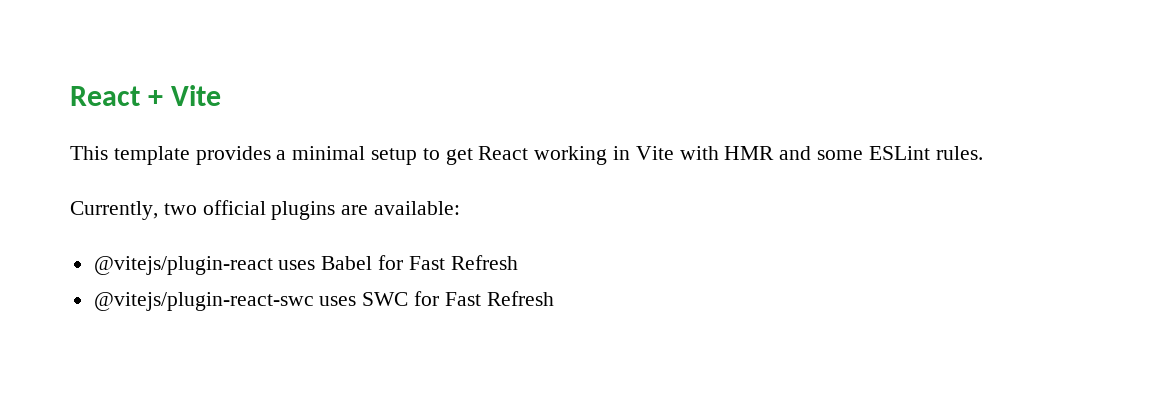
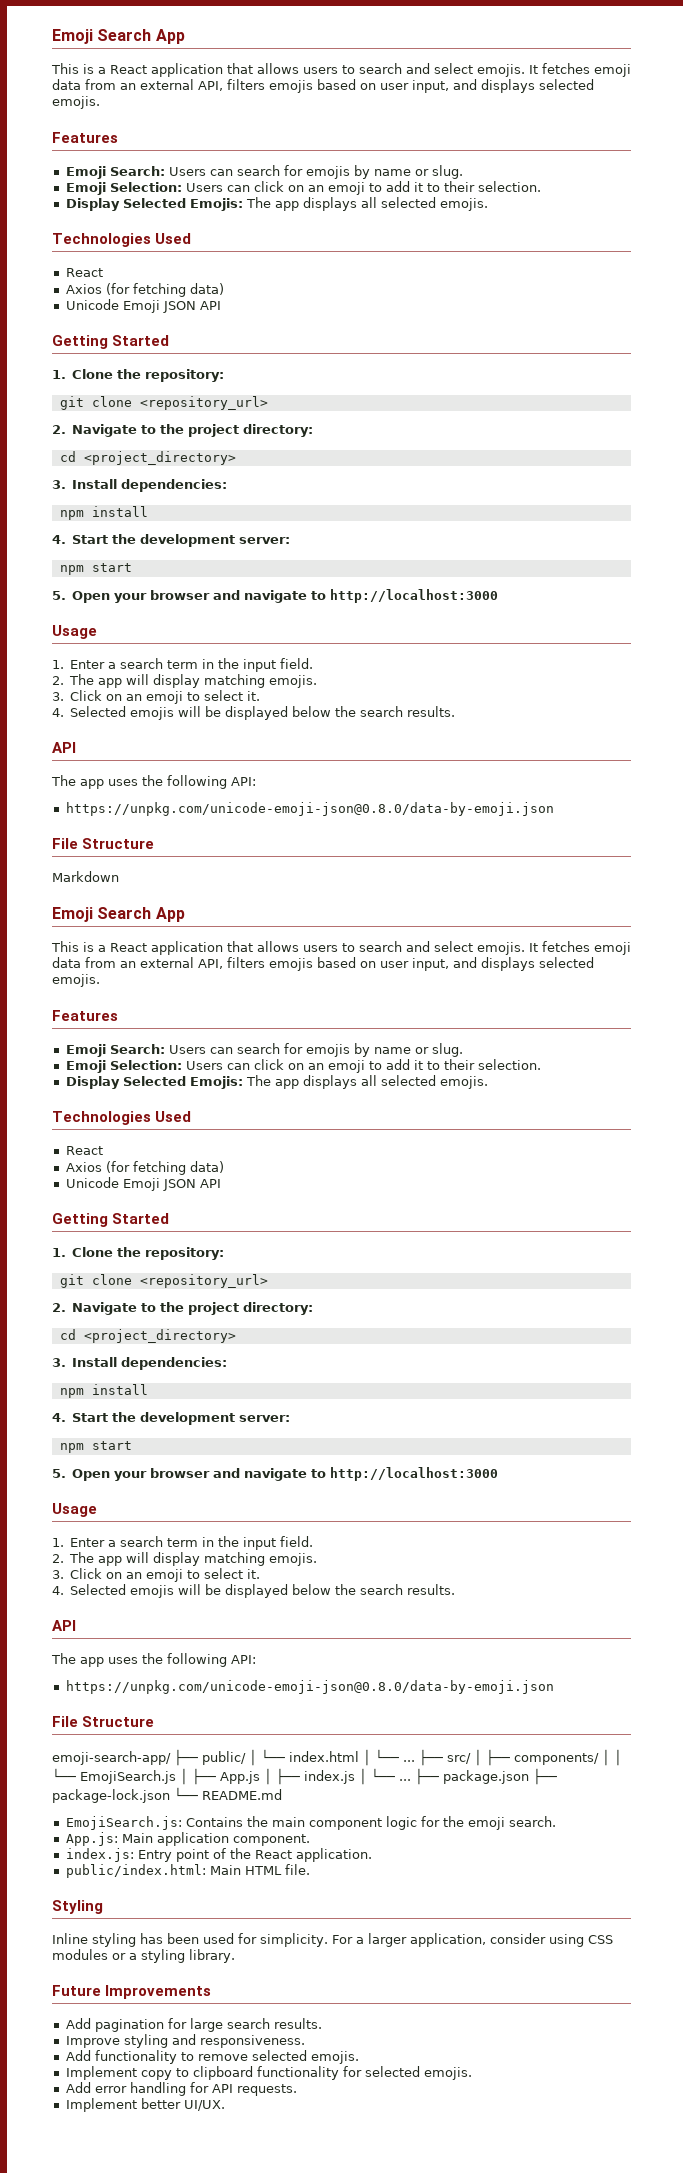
[70,85,222,106] [70,146,983,165] [70,200,461,220] [93,255,518,275] [93,291,554,311] React + Vite // This template provides a minimal setup to get React working in Vite with HMR and some ESLint rules. // Currently, two official plugins are available: // @vitejs/plugin-react uses Babel for Fast Refresh // @vitejs/plugin-react-swc uses SWC for Fast Refresh -> [52,29,185,44] [51,63,631,77] [52,79,594,93] [52,96,100,109] [52,132,118,143] [65,165,463,179] [65,181,541,195] [65,197,488,211] [52,233,192,247] [65,268,103,277] [65,283,224,297] [65,299,221,313] [52,335,170,349] [52,369,225,382] [59,396,268,410] [52,424,314,437] [59,451,236,465] [52,479,228,492] [59,506,148,520] [52,534,291,547] [59,563,132,575] [52,589,499,603] [52,625,97,639] [52,658,314,672] [52,674,318,688] [52,690,261,704] [52,706,456,720] [52,742,76,753] [51,775,256,789] [65,802,554,816] [52,838,155,849] [52,871,119,882] [52,907,185,922] [51,941,631,955] [52,957,594,971] [52,974,100,987] [52,1010,118,1021] [65,1043,463,1057] [65,1059,541,1073] [65,1075,488,1089] [52,1111,192,1125] [65,1146,103,1155] [65,1161,224,1175] [65,1177,221,1191] [52,1213,170,1227] [52,1247,225,1260] [59,1274,268,1288] [52,1302,314,1315] [59,1329,236,1343] [52,1357,228,1370] [59,1384,148,1398] [52,1412,291,1425] [59,1441,132,1453] [52,1467,499,1481] [52,1503,97,1517] [52,1536,314,1550] [52,1552,318,1566] [52,1568,261,1582] [52,1584,456,1598] [52,1620,76,1631] [51,1653,256,1667] [65,1680,554,1694] [52,1716,155,1727] [52,1749,622,1766] [52,1768,557,1785] [52,1787,282,1803] [65,1816,556,1830] [65,1832,310,1846] [65,1848,372,1862] [65,1864,310,1878] [52,1900,103,1914] [52,1933,613,1947] [52,1949,235,1963] [52,1985,212,1999] [65,2018,322,2032] [65,2034,305,2048] [65,2050,359,2064] [65,2066,472,2080] [65,2082,297,2096] [65,2098,225,2112] Emoji Search App // This is a React application that allows users to search and select emojis. It fetches emoji data from an external API, filters emojis based on user input, and displays selected emojis. // Features // Emoji Search: Users can search for emojis by name or slug. // Emoji Selection: Users can click on an emoji to add it to their selection. // Display Selected Emojis: The app displays all selected emojis. // Technologies Used // React // Axios (for fetching data) // Unicode Emoji JSON API // Getting Started // 1. Clone the repository: // git clone <repository_url> // 2. Navigate to the project directory: // cd <project_directory> // 3. Install dependencies: // npm install // 4. Start the development server: // npm start // 5. Open your browser and navigate to http://localhost:3000 // Usage // 1. Enter a search term in the input field. // 2. The app will display matching emojis. // 3. Click on an emoji to select it. // 4. Selected emojis will be displayed below the search results. // API // The app uses the following API: // https://unpkg.com/unicode-emoji-json@0.8.0/data-by-emoji.json // File Structure // Markdown // Emoji Search App // This is a React application that allows users to search and select emojis. It fetches emoji data from an external API, filters emojis based on user input, and displays selected emojis. // Features // Emoji Search: Users can search for emojis by name or slug. // Emoji Selection: Users can click on an emoji to add it to their selection. // Display Selected Emojis: The app displays all selected emojis. // Technologies Used // React // Axios (for fetching data) // Unicode Emoji JSON API // Getting Started // 1. Clone the repository: // git clone <repository_url> // 2. Navigate to the project directory: // cd <project_directory> // 3. Install dependencies: // npm install // 4. Start the development server: // npm start // 5. Open your browser and navigate to http://localhost:3000 // Usage // 1. Enter a search term in the input field. // 2. The app will display matching emojis. // 3. Click on an emoji to select it. // 4. Selected emojis will be displayed below the search results. // API // The app uses the following API: // https://unpkg.com/unicode-emoji-json@0.8.0/data-by-emoji.json // File Structure // emoji-search-app/ ├── public/ │ └── index.html │ └── ... ├── src/ │ ├── components/ │ │ └── EmojiSearch.js │ ├── App.js │ ├── index.js │ └── ... ├── package.json ├── package-lock.json └── README.md // EmojiSearch.js: Contains the main component logic for the emoji search. // App.js: Main application component. // index.js: Entry point of the React application. // public/index.html: Main HTML file. // Styling // Inline styling has been used for simplicity. For a larger application, consider using CSS modules or a styling library. // Future Improvements // Add pagination for large search results. // Improve styling and responsiveness. // Add functionality to remove selected emojis. // Implement copy to clipboard functionality for selected emojis. // Add error handling for API requests. // Implement better UI/UX.

